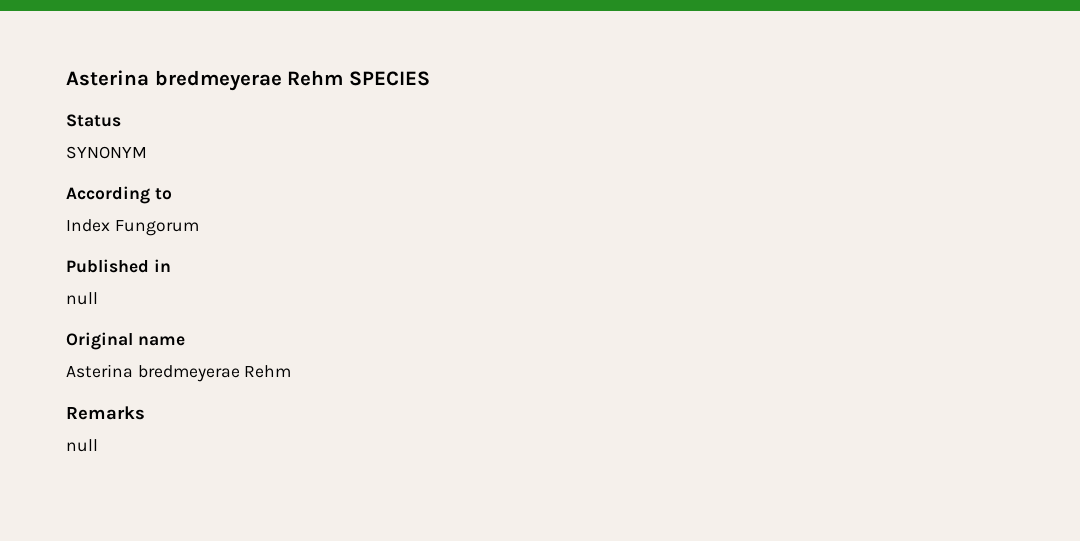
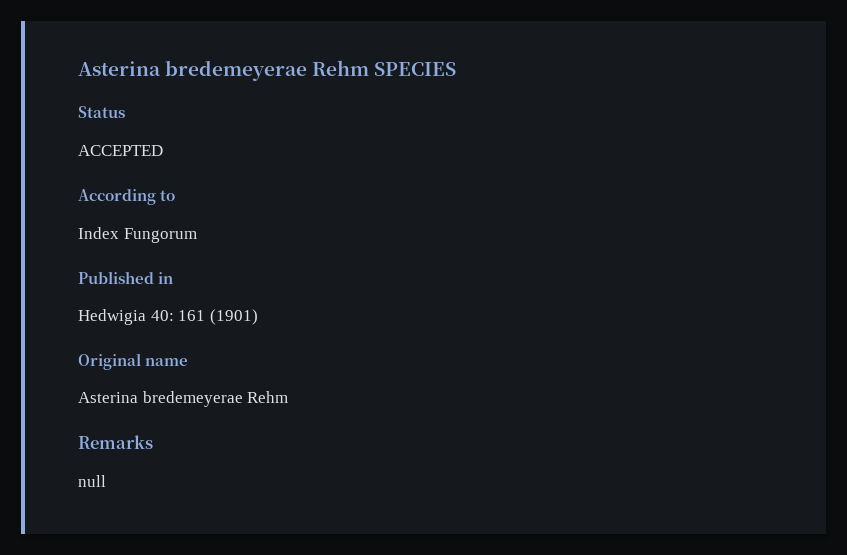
[66,70,282,91] Asterina bredmeyerae -> [78,60,308,81] Asterina bredemeyerae
[66,146,147,159] SYNONYM -> [78,145,163,156] ACCEPTED
[66,292,98,305] null -> [78,309,258,325] Hedwigia 40: 161 (1901)
[137,365,240,382] bredmeyerae -> [142,391,243,407] bredemeyerae

